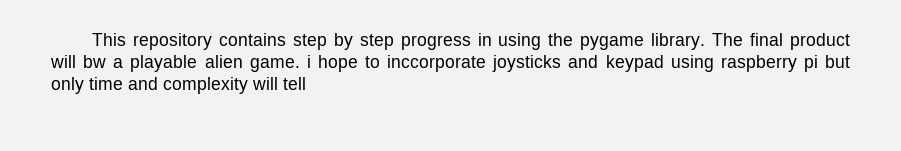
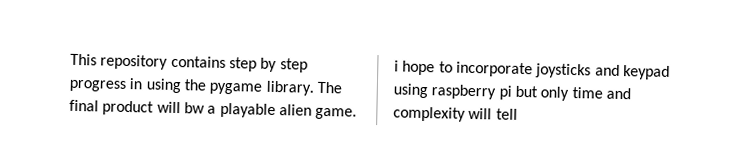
[387,55,487,72] inccorporate -> [455,61,533,78] incorporate

